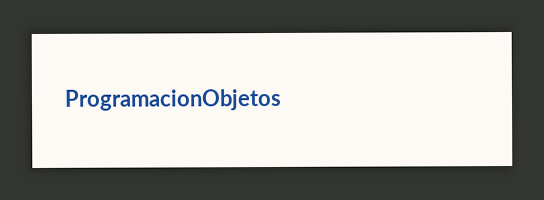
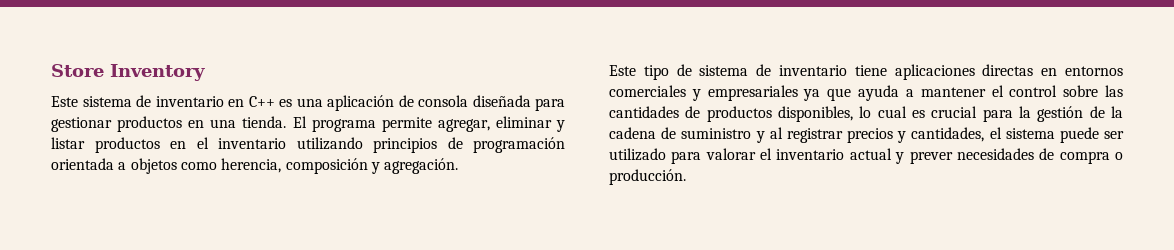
[64,88,282,111] ProgramacionObjetos -> [51,64,205,81] [51,95,565,111] [51,116,565,132] [51,137,565,153] [51,158,459,174] [609,64,1123,80] [609,85,1123,101] [609,106,1123,122] [609,127,1124,143] [609,148,1123,164] [609,169,686,185] Store Inventory // Este sistema de inventario en C++ es una aplicación de consola diseñada para gestionar productos en una tienda. El programa permite agregar, eliminar y listar productos en el inventario utilizando principios de programación orientada a objetos como herencia, composición y agregación. // Este tipo de sistema de inventario tiene aplicaciones directas en entornos comerciales y empresariales ya que ayuda a mantener el control sobre las cantidades de productos disponibles, lo cual es crucial para la gestión de la cadena de suministro y al registrar precios y cantidades, el sistema puede ser utilizado para valorar el inventario actual y prever necesidades de compra o producción.

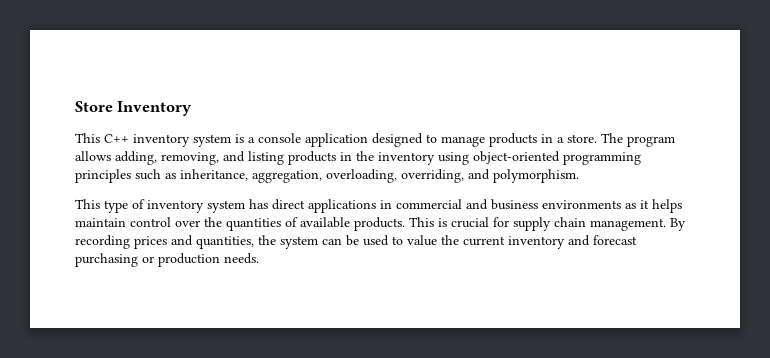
[51,95,565,111] [51,116,565,132] [51,137,565,153] [51,158,459,174] [609,64,1123,80] [609,85,1123,101] [609,106,1123,122] [609,127,1124,143] [609,148,1123,164] [609,169,686,185] Este sistema de inventario en C++ es una aplicación de consola diseñada para gestionar productos en una tienda. El programa permite agregar, eliminar y listar productos en el inventario utilizando principios de programación orientada a objetos como herencia, composición y agregación. // Este tipo de sistema de inventario tiene aplicaciones directas en entornos comerciales y empresariales ya que ayuda a mantener el control sobre las cantidades de productos disponibles, lo cual es crucial para la gestión de la cadena de suministro y al registrar precios y cantidades, el sistema puede ser utilizado para valorar el inventario actual y prever necesidades de compra o producción. -> [75,133,675,147] [75,151,641,165] [75,169,579,183] [75,199,682,213] [75,217,686,231] [75,235,637,249] [75,253,259,267] This C++ inventory system is a console application designed to manage products in a store. The program allows adding, removing, and listing products in the inventory using object-oriented programming principles such as inheritance, aggregation, overloading, overriding, and polymorphism. // This type of inventory system has direct applications in commercial and business environments as it helps maintain control over the quantities of available products. This is crucial for supply chain management. By recording prices and quantities, the system can be used to value the current inventory and forecast purchasing or production needs.

